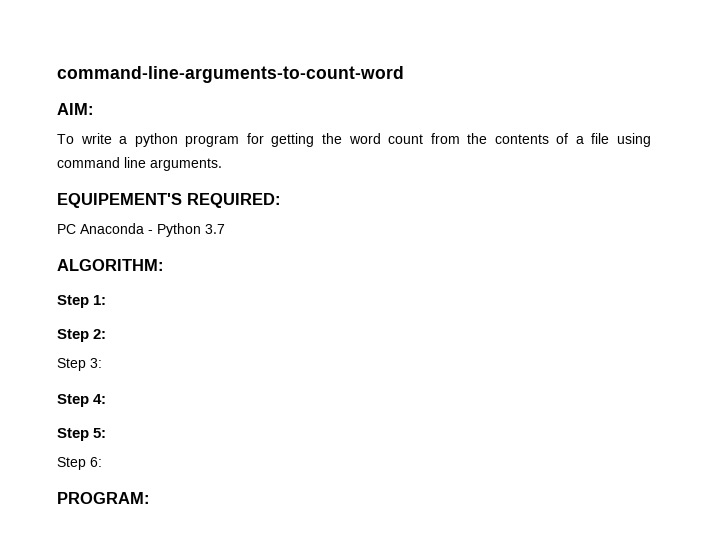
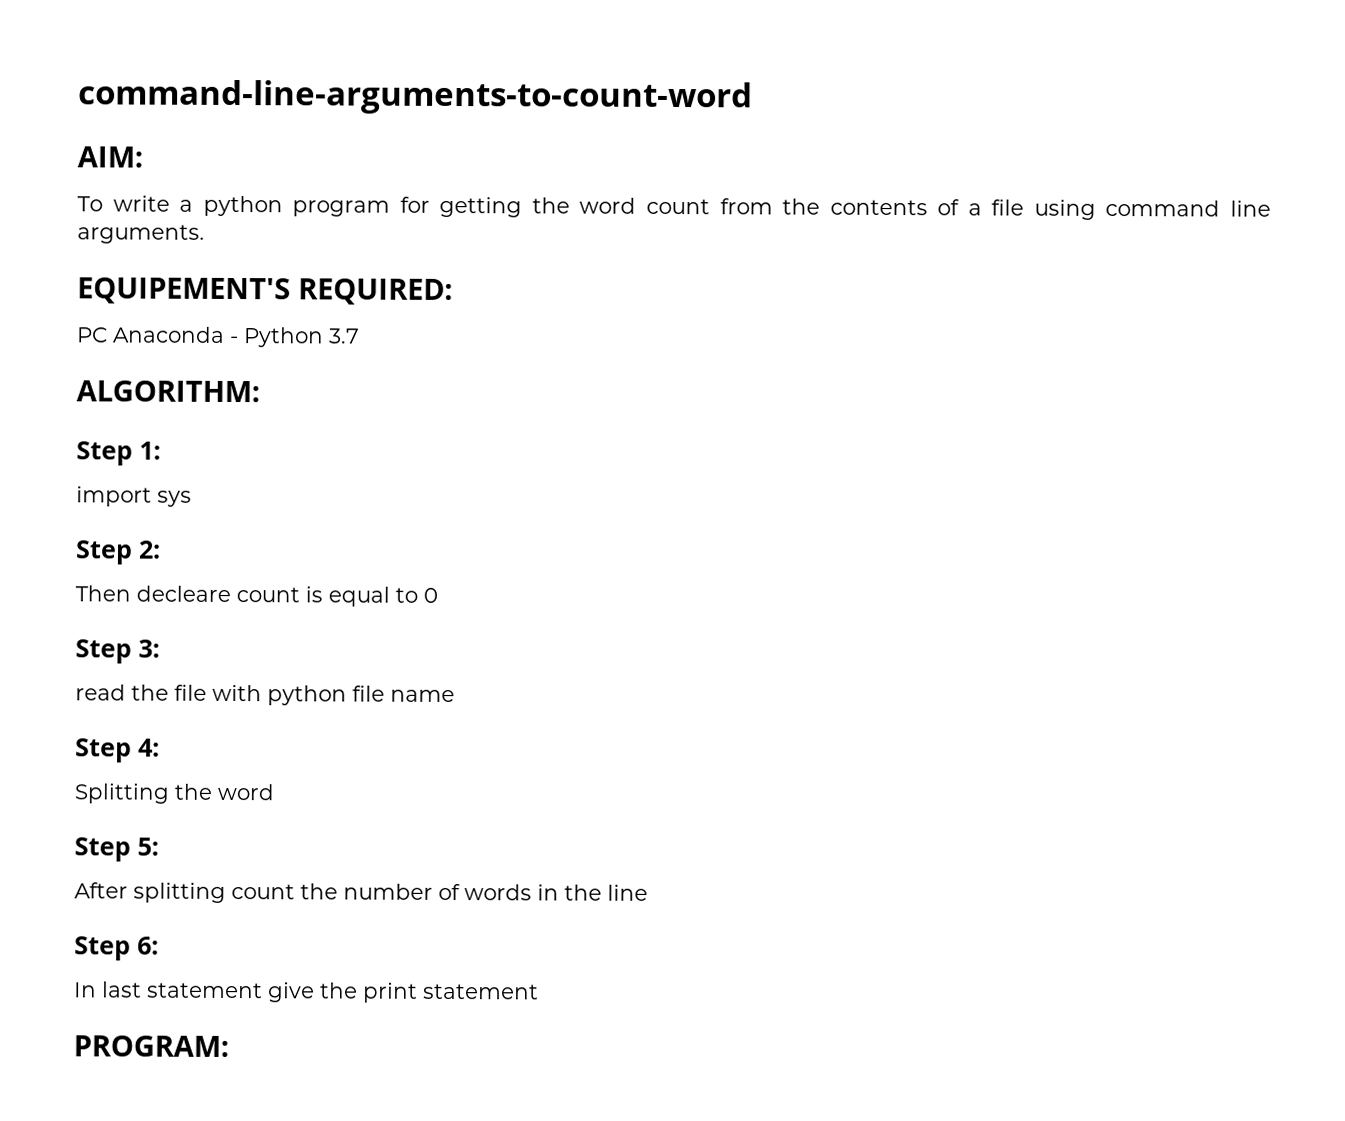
(107, 300) none -> [76,486,192,507] // import sys
[57,358,102,371] Step 3: -> [75,585,438,607] [75,639,160,664] [75,684,455,706] Then decleare count is equal to 0 // Step 3: // read the file with python file name
(107, 399) none -> [74,783,274,804] // Splitting the word
[57,457,102,470] Step 6: -> [74,882,648,903] [74,936,159,961] [74,981,539,1003] After splitting count the number of words in the line // Step 6: // In last statement give the print statement

